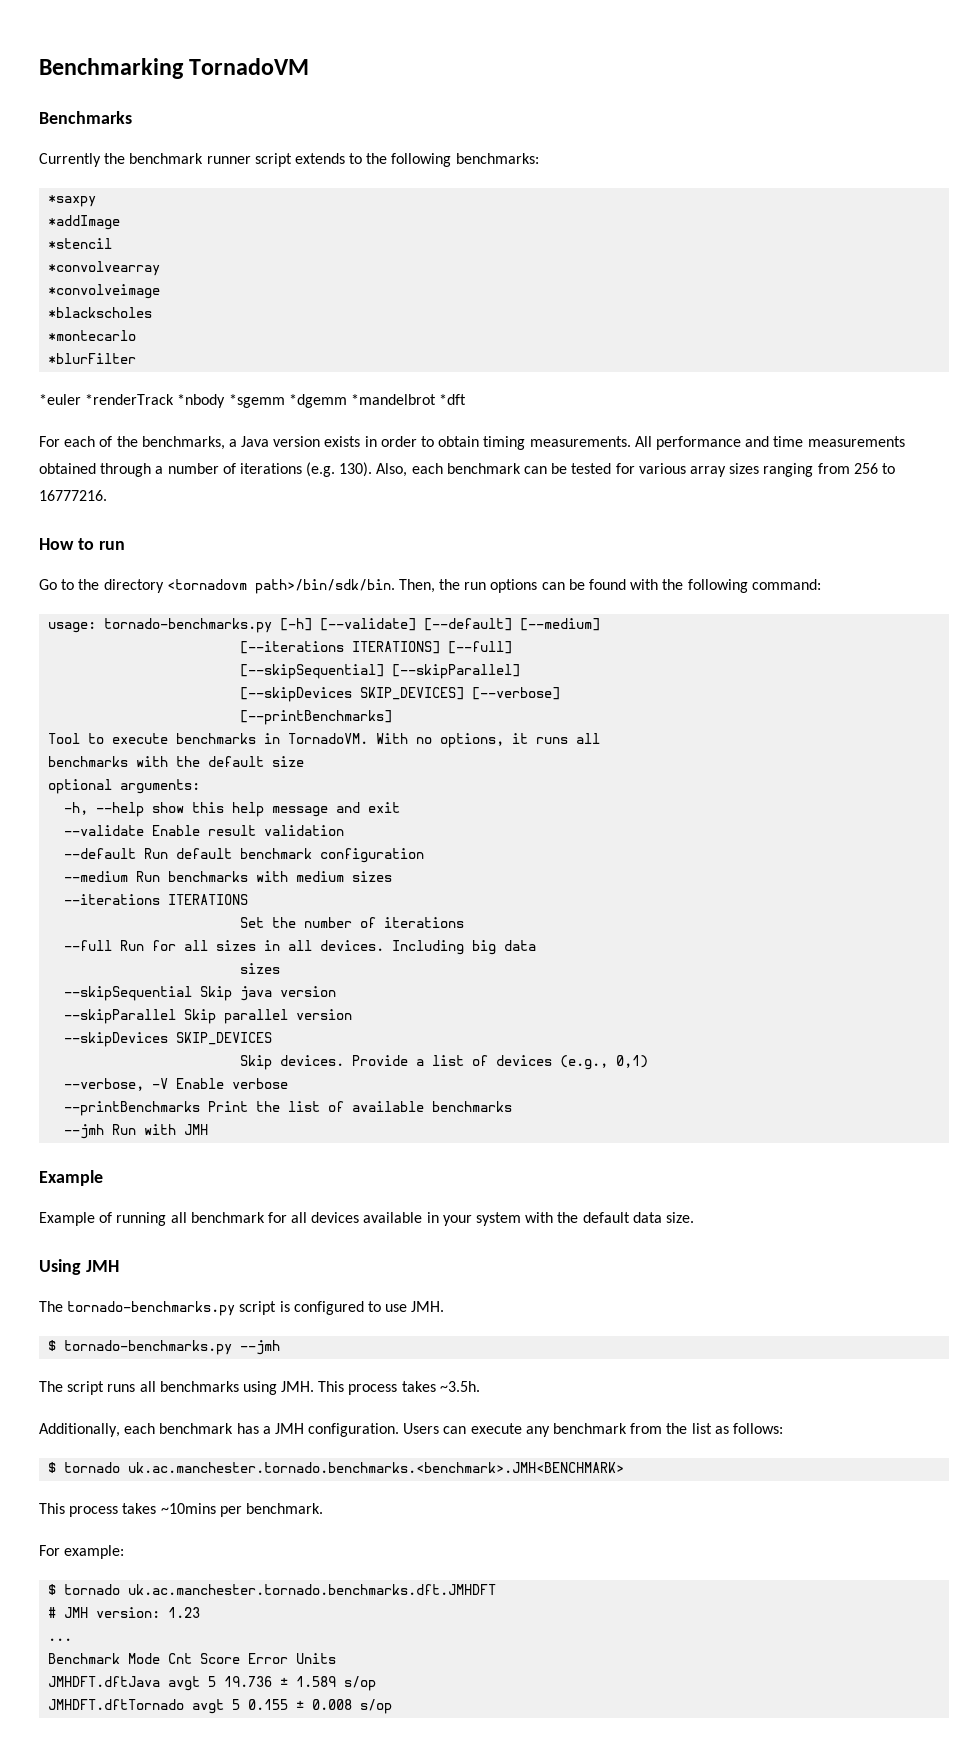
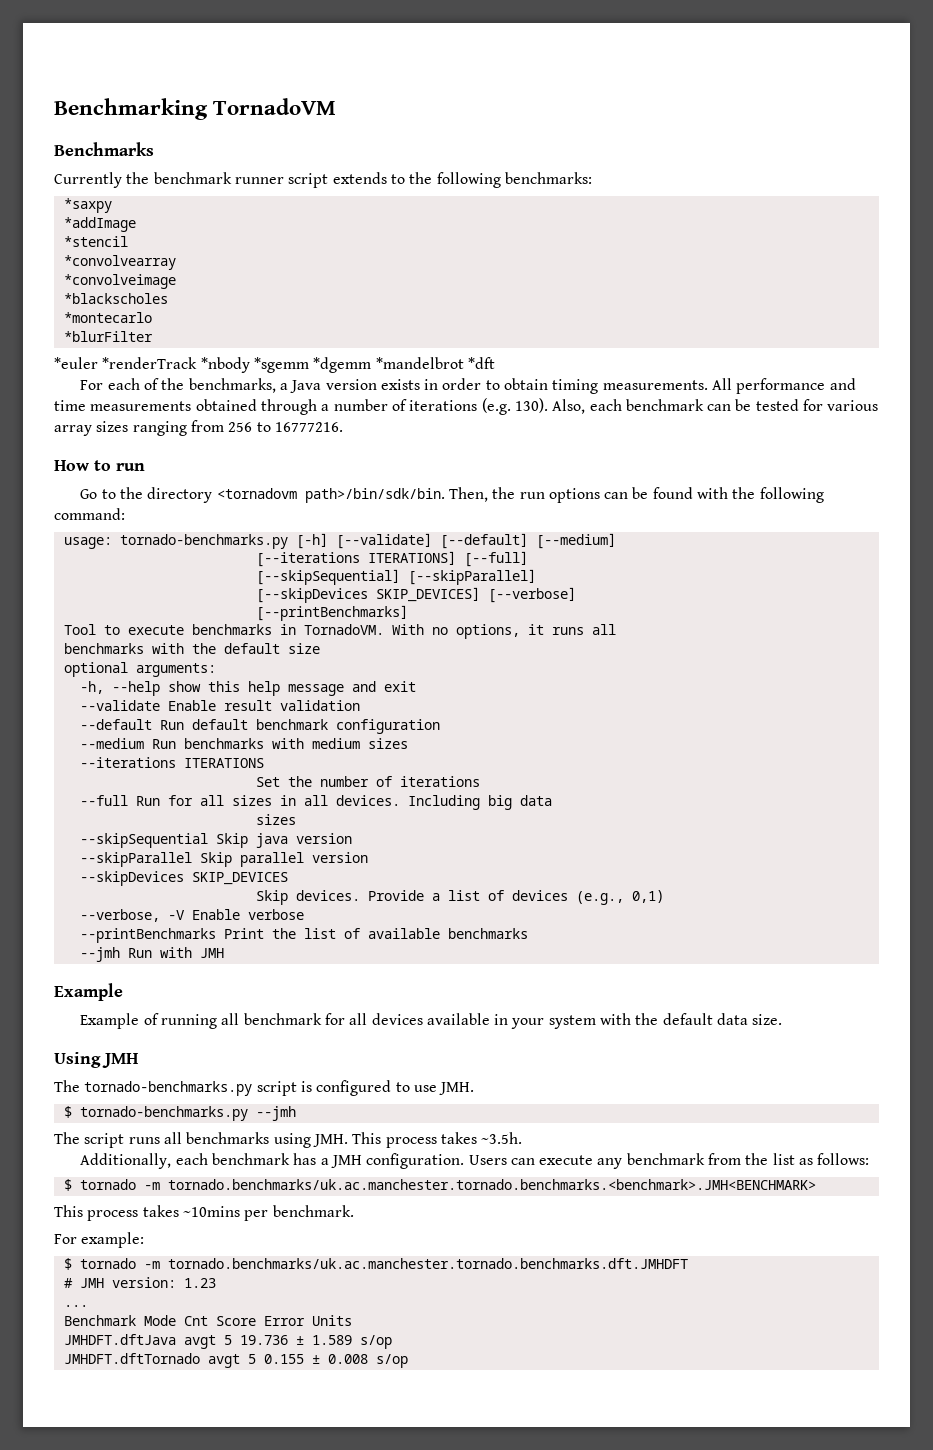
[128,1462,625,1473] uk.ac.manchester.tornado.benchmarks.<benchmark>.JMH<BENCHMARK> -> [143,1179,816,1190] -m tornado.benchmarks/uk.ac.manchester.tornado.benchmarks.<benchmark>.JMH<BENCHMARK>
[128,1584,497,1595] uk.ac.manchester.tornado.benchmarks.dft.JMHDFT -> [143,1258,688,1269] -m tornado.benchmarks/uk.ac.manchester.tornado.benchmarks.dft.JMHDFT

